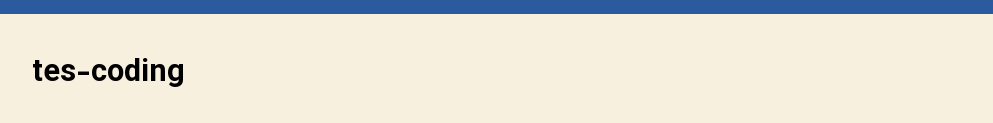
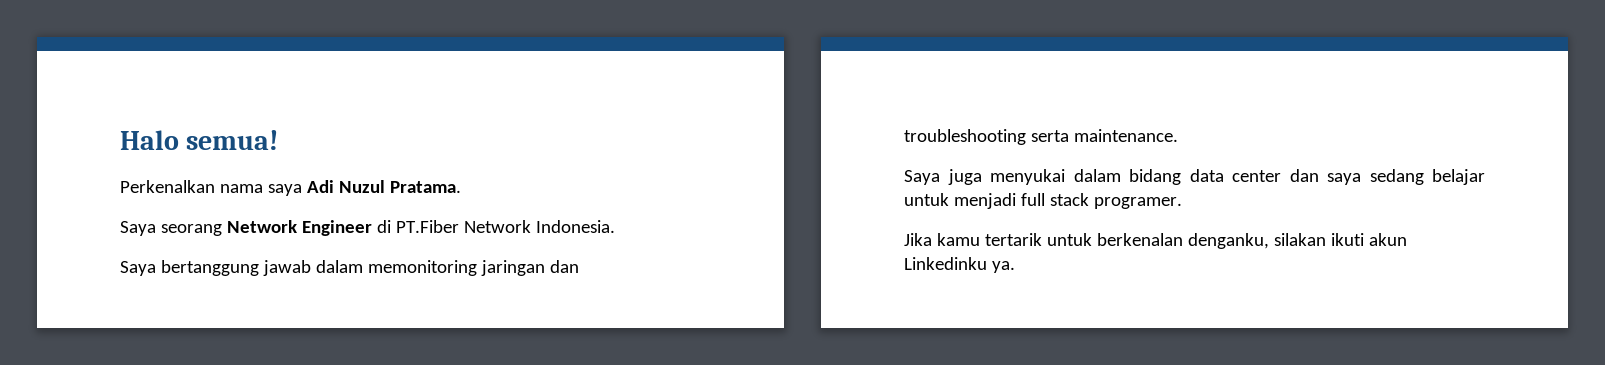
[32,58,185,87] tes-coding -> [120,130,279,150] [120,180,461,196] [120,220,615,236] [120,260,579,276] [904,129,1178,145] [904,169,1485,185] [904,193,1182,209] [904,233,1407,249] [904,257,1015,273] Halo semua! // Perkenalkan nama saya Adi Nuzul Pratama. // Saya seorang Network Engineer di PT.Fiber Network Indonesia. // Saya bertanggung jawab dalam memonitoring jaringan dan troubleshooting serta maintenance. // Saya juga menyukai dalam bidang data center dan saya sedang belajar untuk menjadi full stack programer. // Jika kamu tertarik untuk berkenalan denganku, silakan ikuti akun Linkedinku ya.

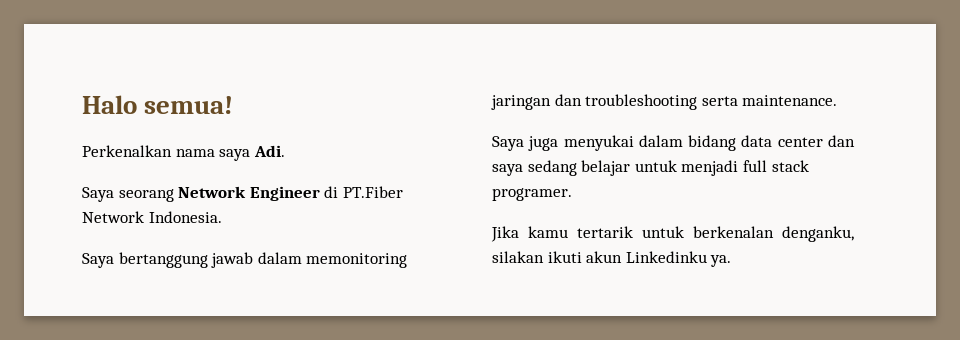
[306,180,461,193] Adi Nuzul Pratama. -> [253,145,285,157] Adi.

